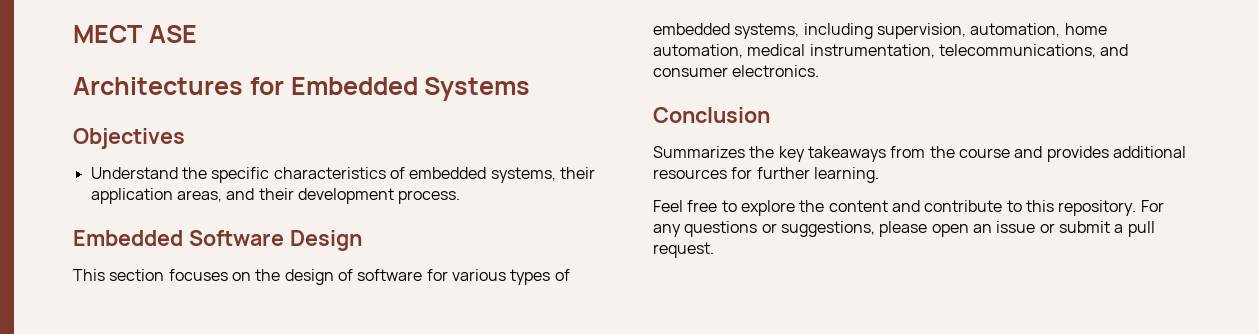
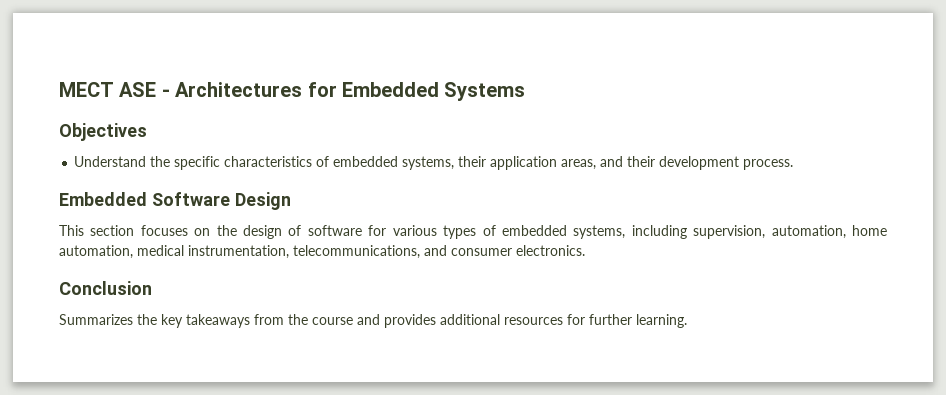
(197, 34) // -> [161,89,170,97] -
[653,200,1164,216] [653,221,1155,237] [653,242,714,258] // Feel free to explore the content and contribute to this repository. For any questions or suggestions, please open an issue or submit a pull request. -> (687, 321) none

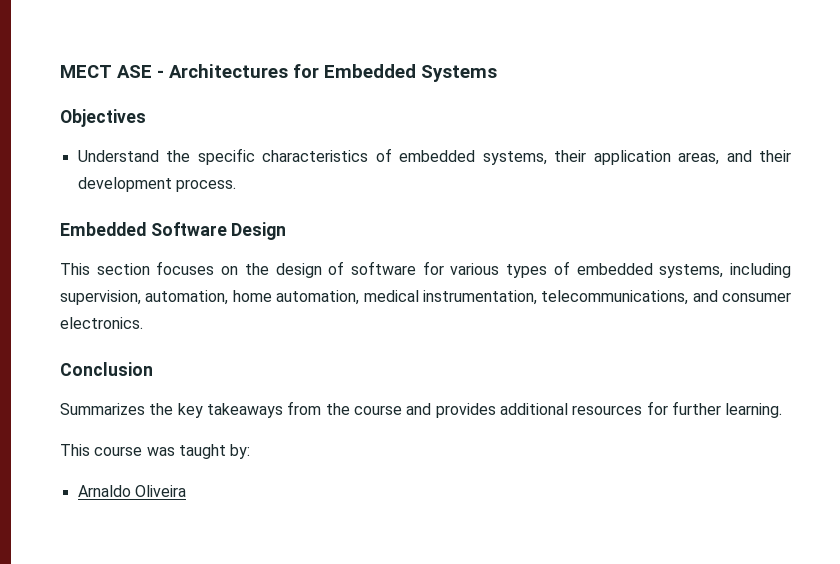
(687, 321) none -> [60,444,251,459] [77,485,186,497] // This course was taught by: // Arnaldo Oliveira

